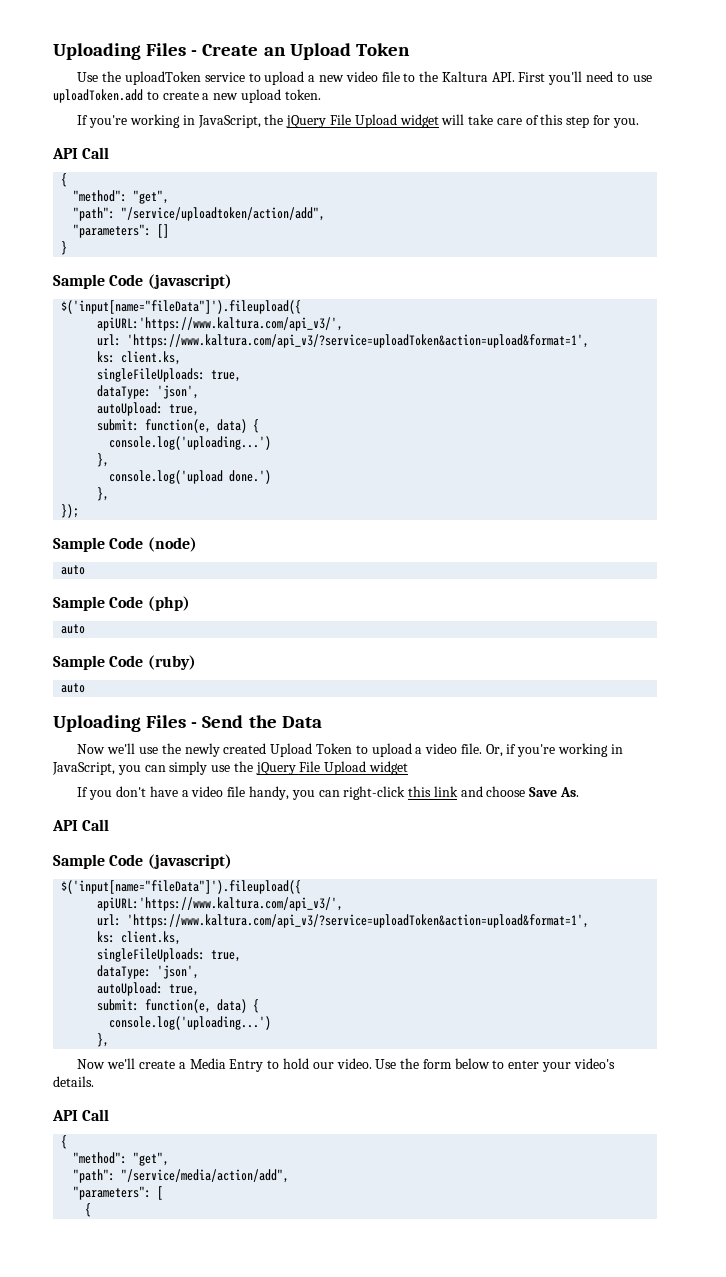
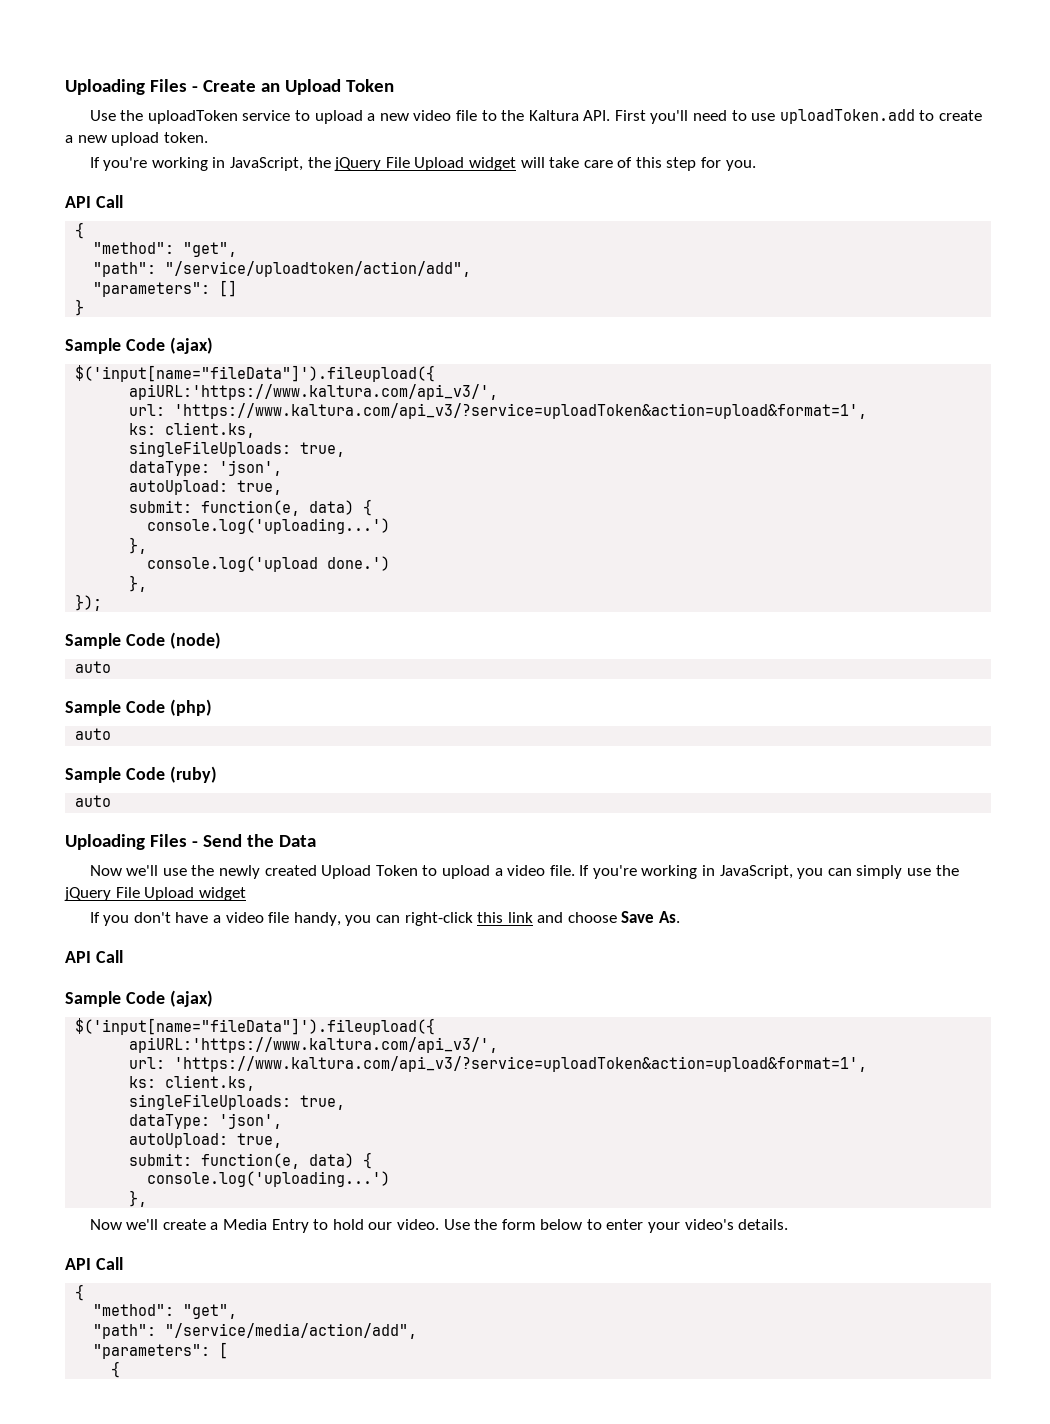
[147,274,232,289] (javascript) -> [169,337,213,354] (ajax)
[485,744,517,757] Or, if -> [579,865,590,876] If
[147,854,232,869] (javascript) -> [169,990,213,1007] (ajax)

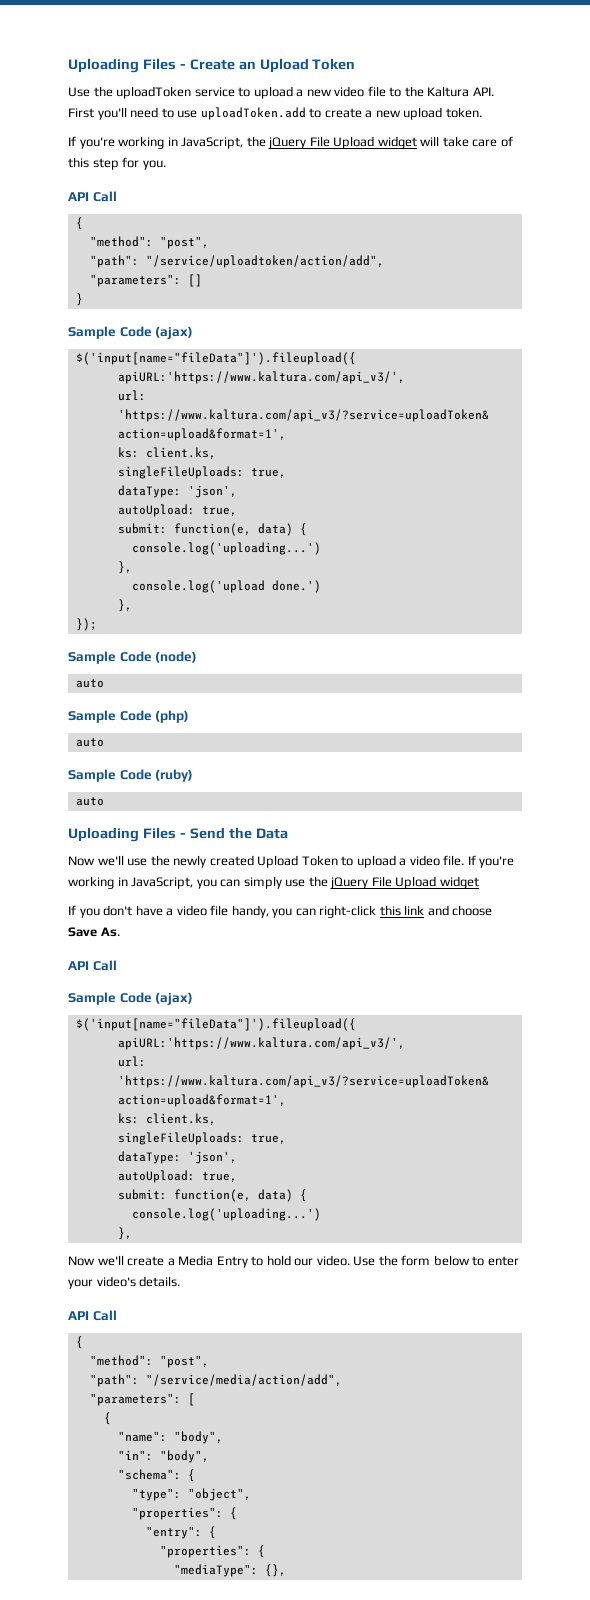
[183,242,238,257] "get", -> [159,236,209,249] "post",
[183,1304,238,1319] "get", -> [159,1355,209,1368] "post",
(121, 1369) none -> [117,1431,223,1444] [117,1450,209,1463] [117,1469,195,1482] [131,1488,251,1501] [131,1507,237,1520] [145,1526,216,1539] [159,1545,265,1558] [173,1564,286,1577] // "name": "body", // "in": "body", // "schema": { // "type": "object", // "properties": { // "entry": { // "properties": { // "mediaType": {},

